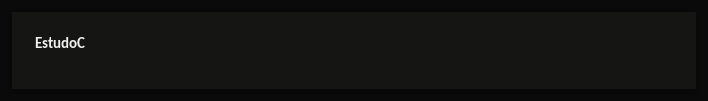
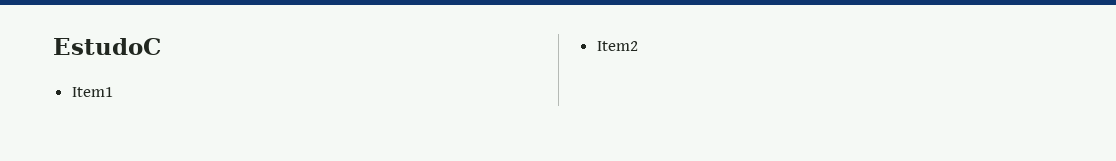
(85, 42) none -> [71,87,113,97] [596,41,638,51] // Item1 // Item2

